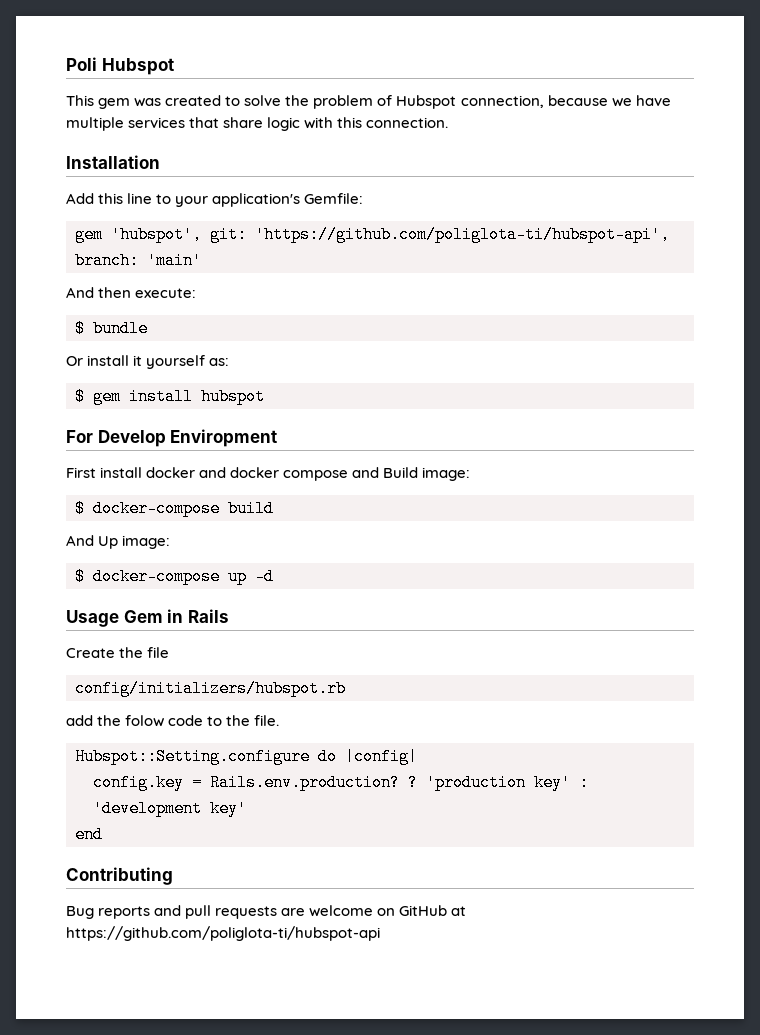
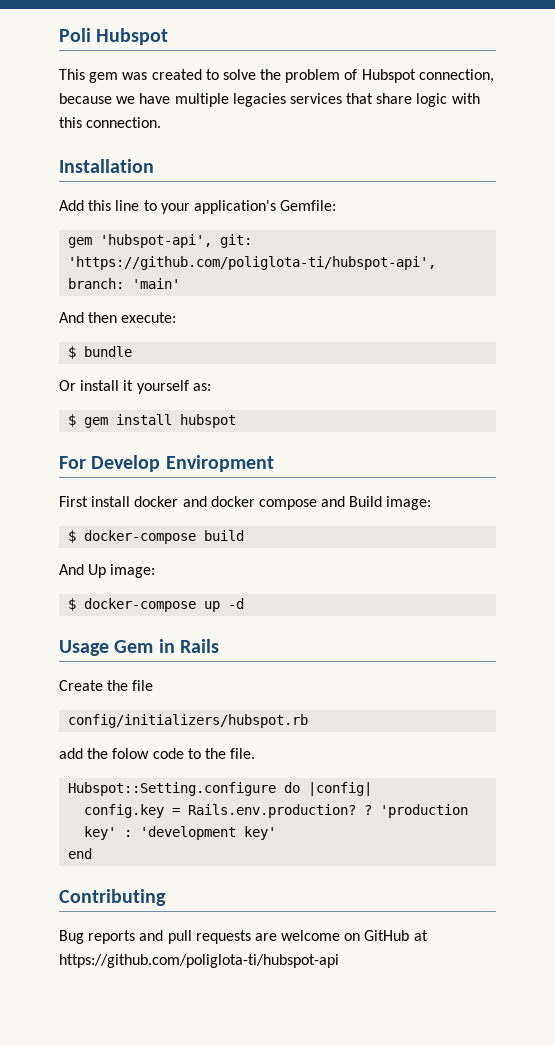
(124, 124) none -> [232,93,286,107] legacies
[111,226,202,243] 'hubspot', -> [100,234,213,248] 'hubspot-api',

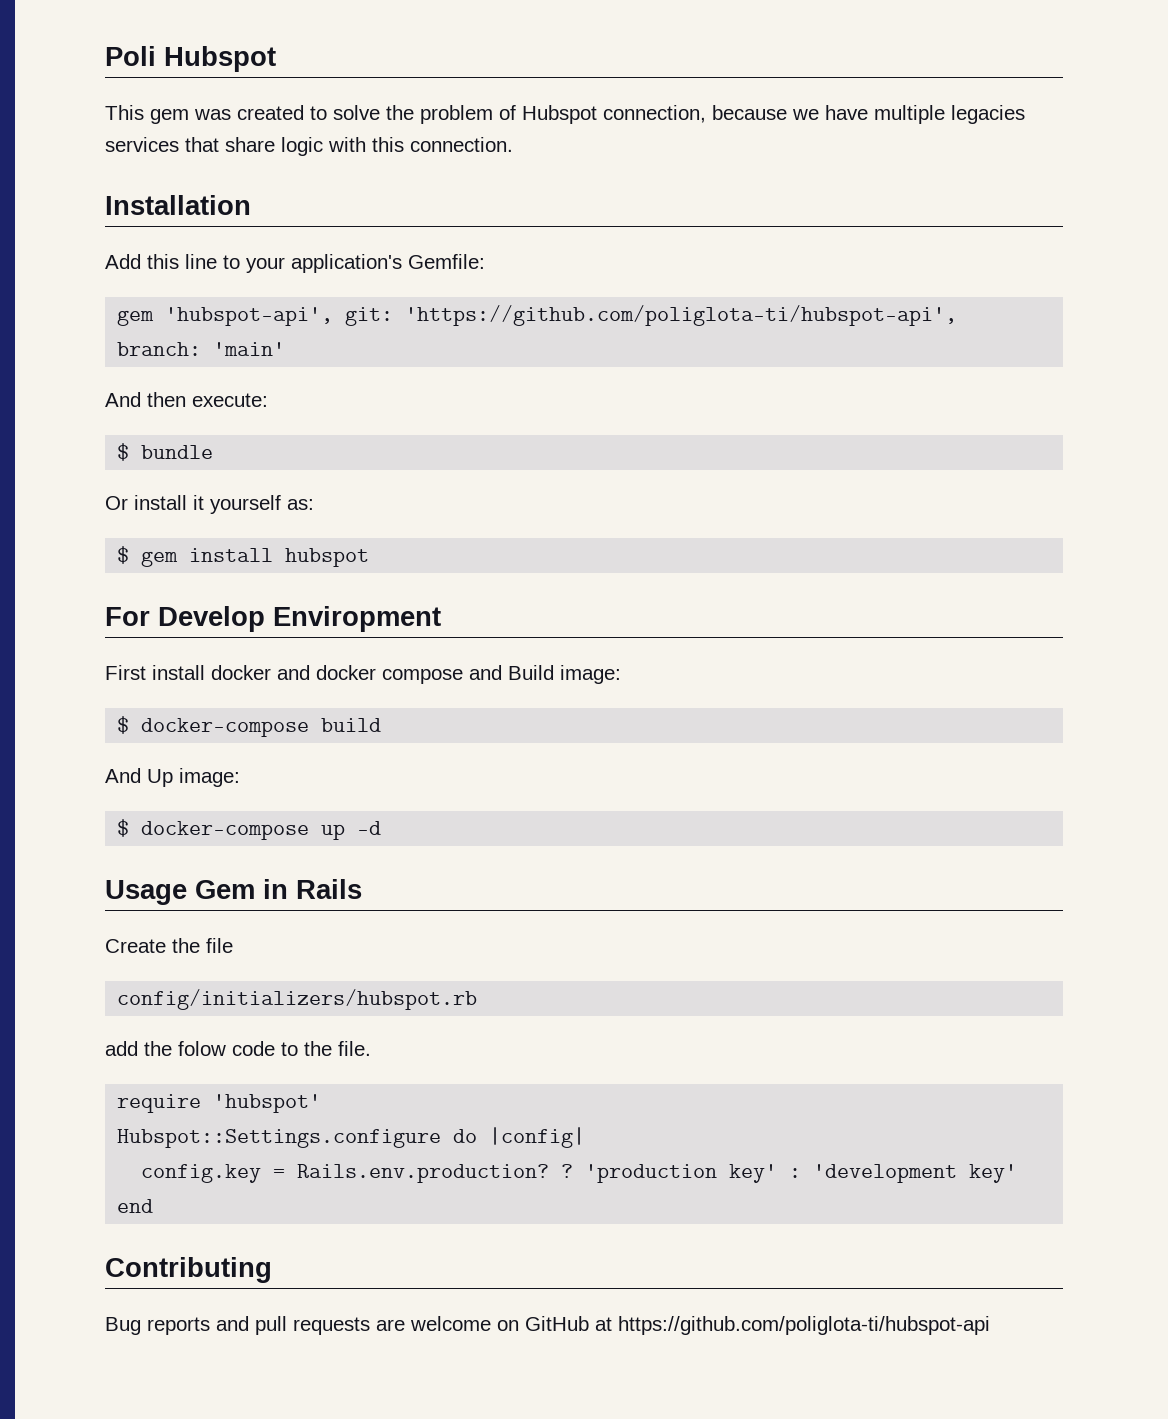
[68,782,277,796] Hubspot::Setting.configure -> [117,1094,322,1113] [117,1129,442,1148] require 'hubspot' // Hubspot::Settings.configure

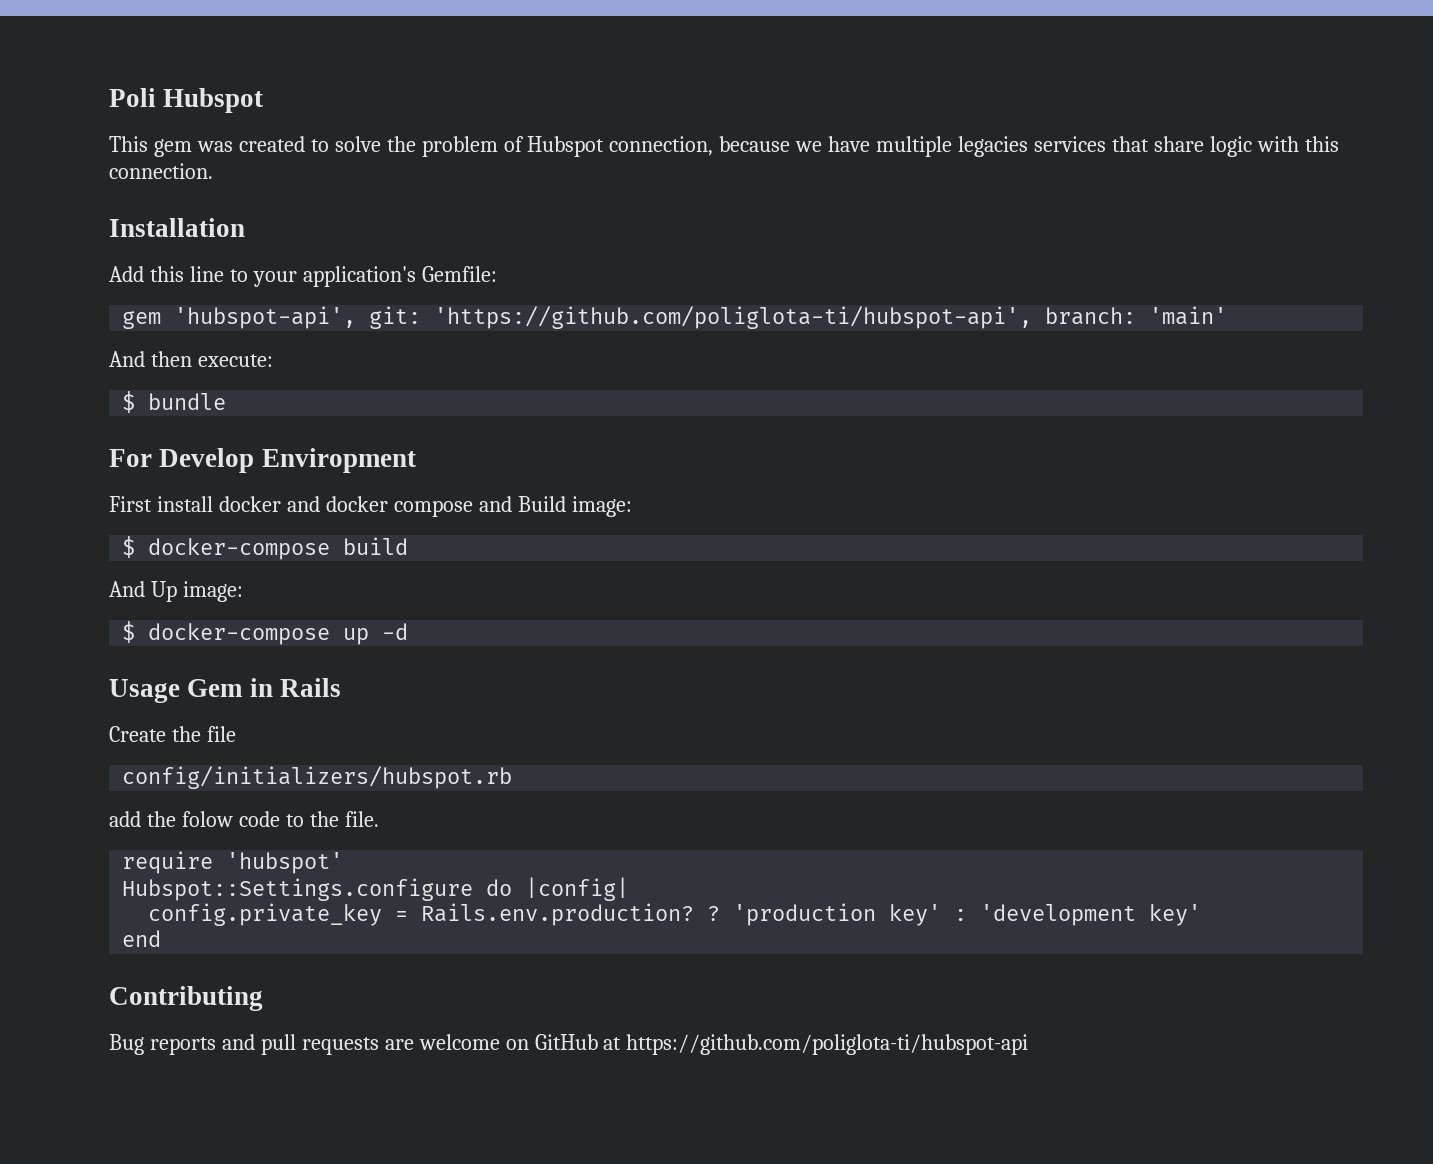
[105,495,314,514] [117,546,370,567] // Or install it yourself as: // $ gem install hubspot -> (227, 401) none
[141,1164,262,1183] config.key -> [148,903,383,926] config.private_key

